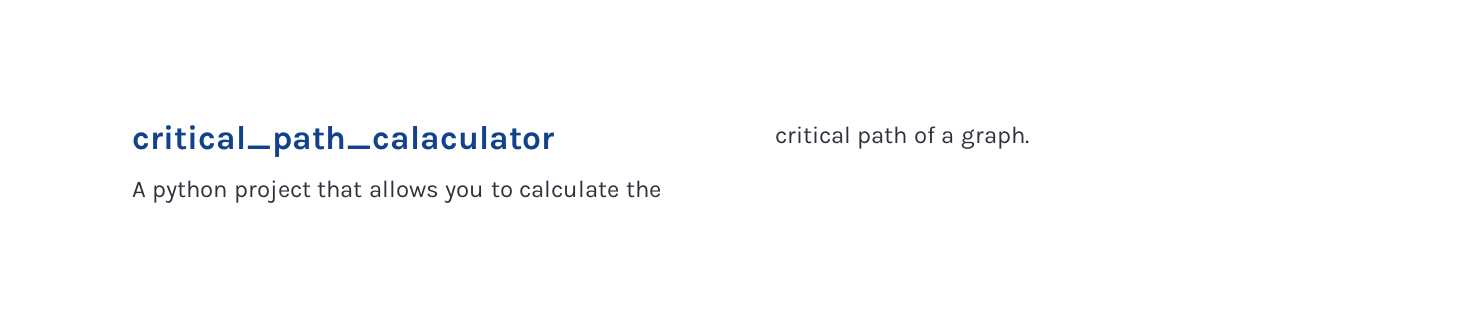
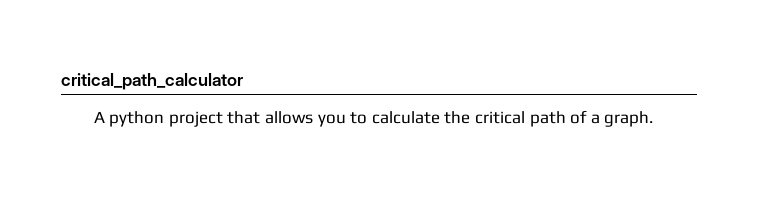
[132,125,554,157] critical_path_calaculator -> [61,73,243,90] critical_path_calculator

